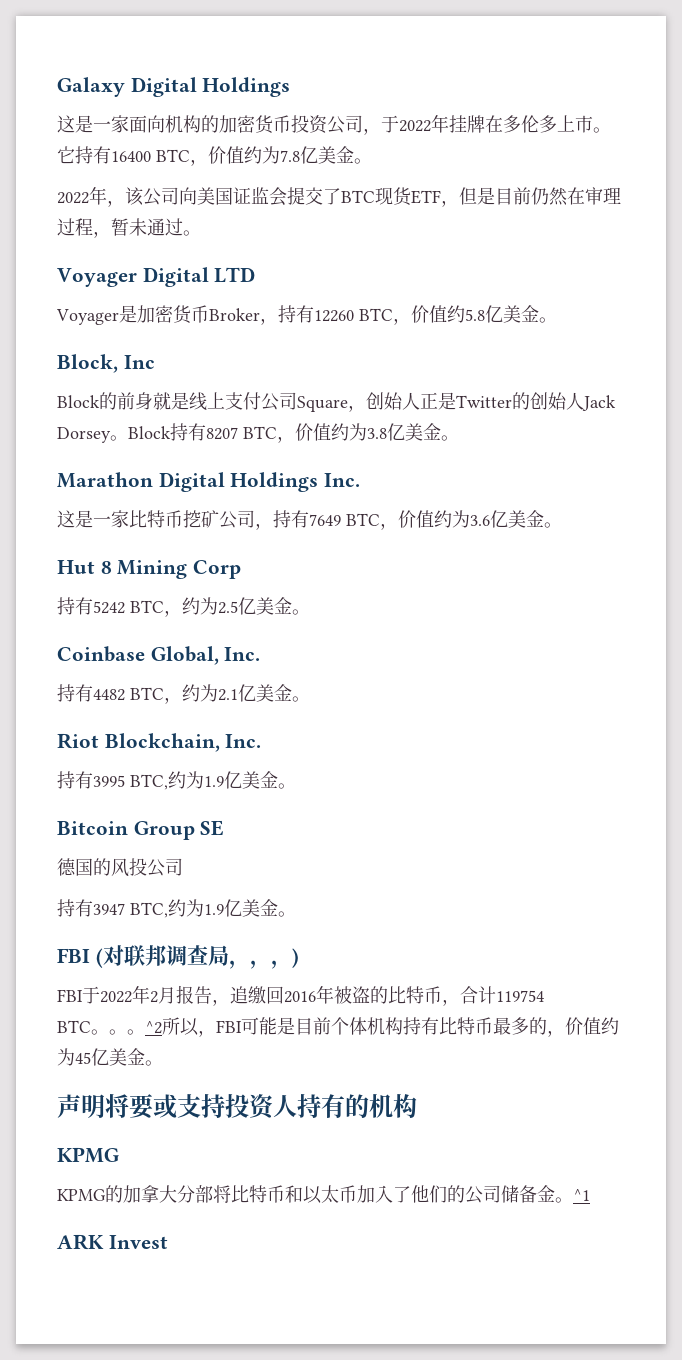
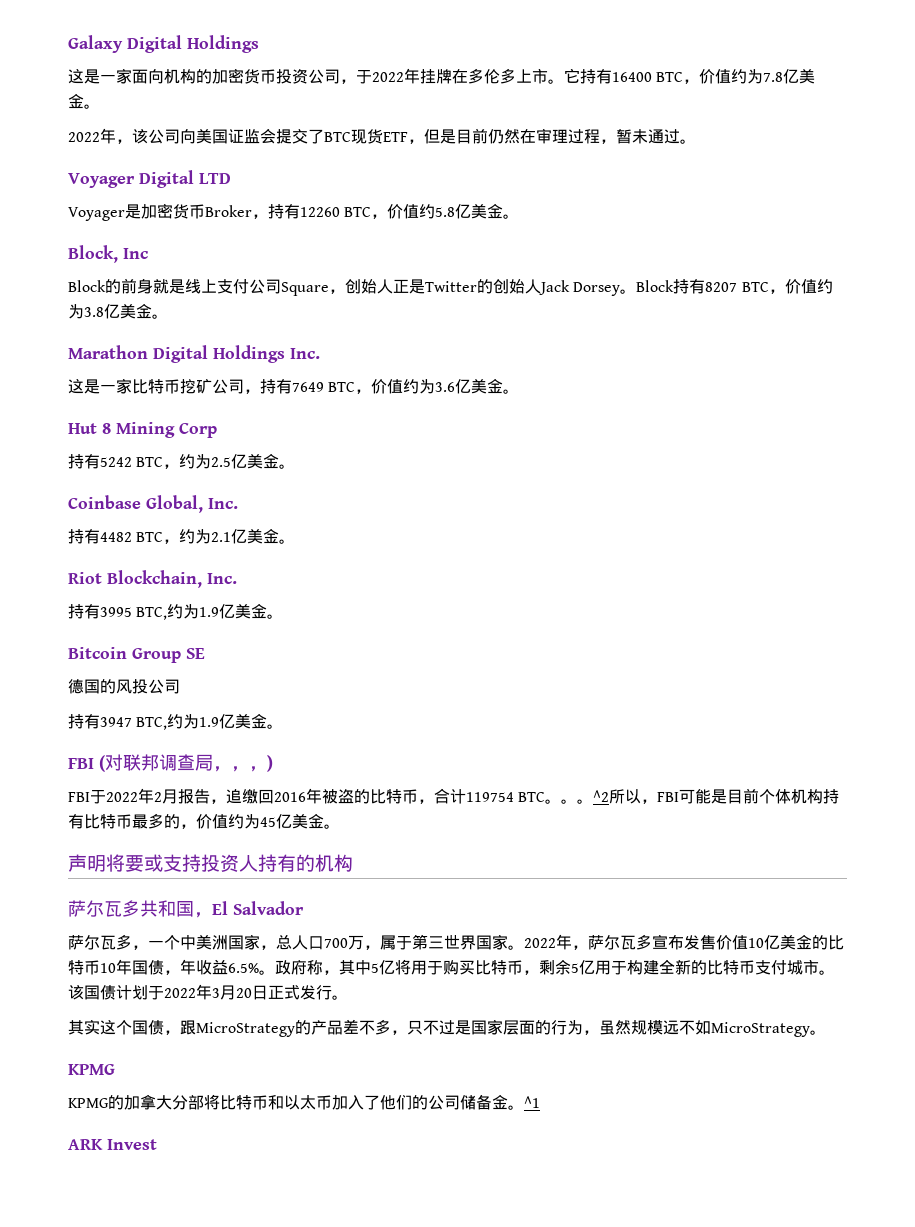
(417, 1106) none -> [68,900,304,918] [68,934,844,950] [68,959,835,975] [68,984,348,1000] [68,1019,826,1037] // 萨尔瓦多共和国，El Salvador // 萨尔瓦多，一个中美洲国家，总人口700万，属于第三世界国家。2022年，萨尔瓦多宣布发售价值10亿美金的比特币10年国债，年收益6.5%。政府称，其中5亿将用于购买比特币，剩余5亿用于构建全新的比特币支付城市。该国债计划于2022年3月20日正式发行。 // 其实这个国债，跟MicroStrategy的产品差不多，只不过是国家层面的行为，虽然规模远不如MicroStrategy。

